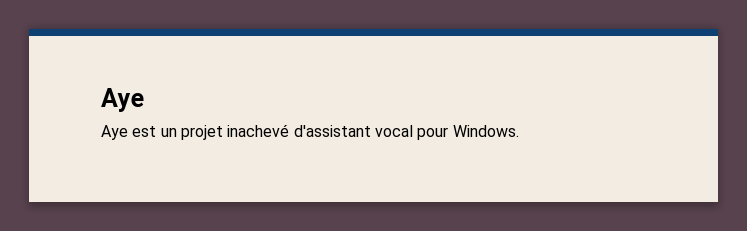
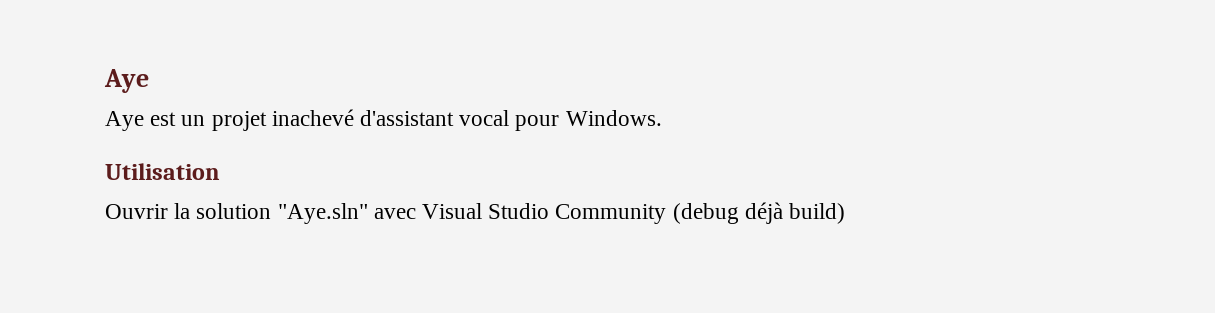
(519, 131) none -> [105,163,220,180] [105,202,846,224] // Utilisation // Ouvrir la solution "Aye.sln" avec Visual Studio Community (debug déjà build)

